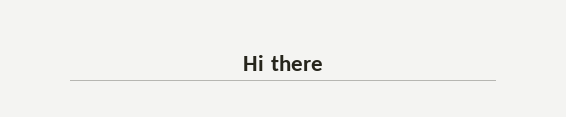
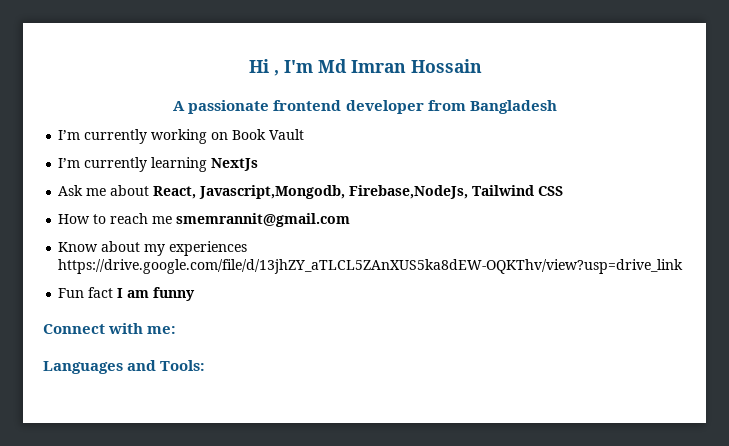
[270,55,323,71] there -> [273,59,482,76] [173,100,557,114] [58,129,305,144] [58,157,259,172] [58,185,564,199] [58,213,351,227] [58,241,248,256] [58,259,684,274] [58,287,196,301] [43,323,177,334] [43,360,206,374] , I'm Md Imran Hossain // A passionate frontend developer from Bangladesh // I’m currently working on Book Vault // I’m currently learning NextJs // Ask me about React, Javascript,Mongodb, Firebase,NodeJs, Tailwind CSS // How to reach me smemrannit@gmail.com // Know about my experiences https://drive.google.com/file/d/13jhZY_aTLCL5ZAnXUS5ka8dEW-OQKThv/view?usp=drive_link // Fun fact I am funny // Connect with me: // Languages and Tools:

